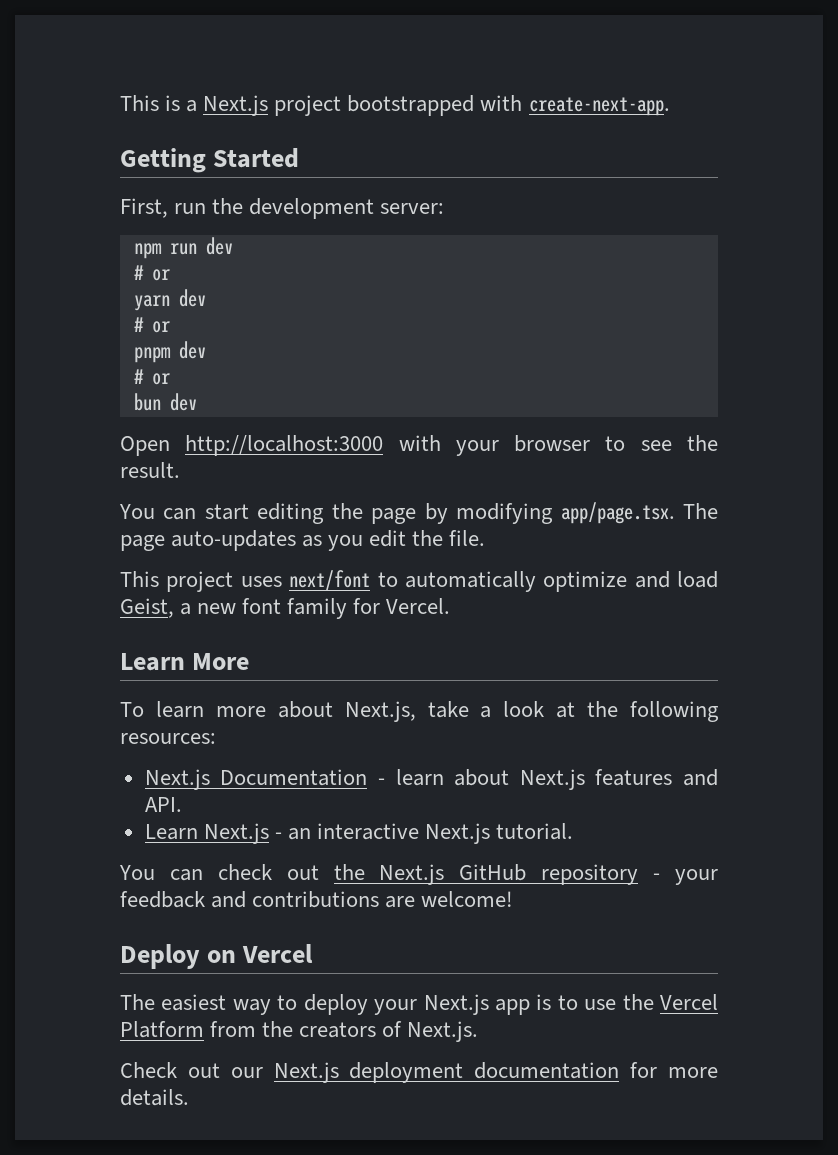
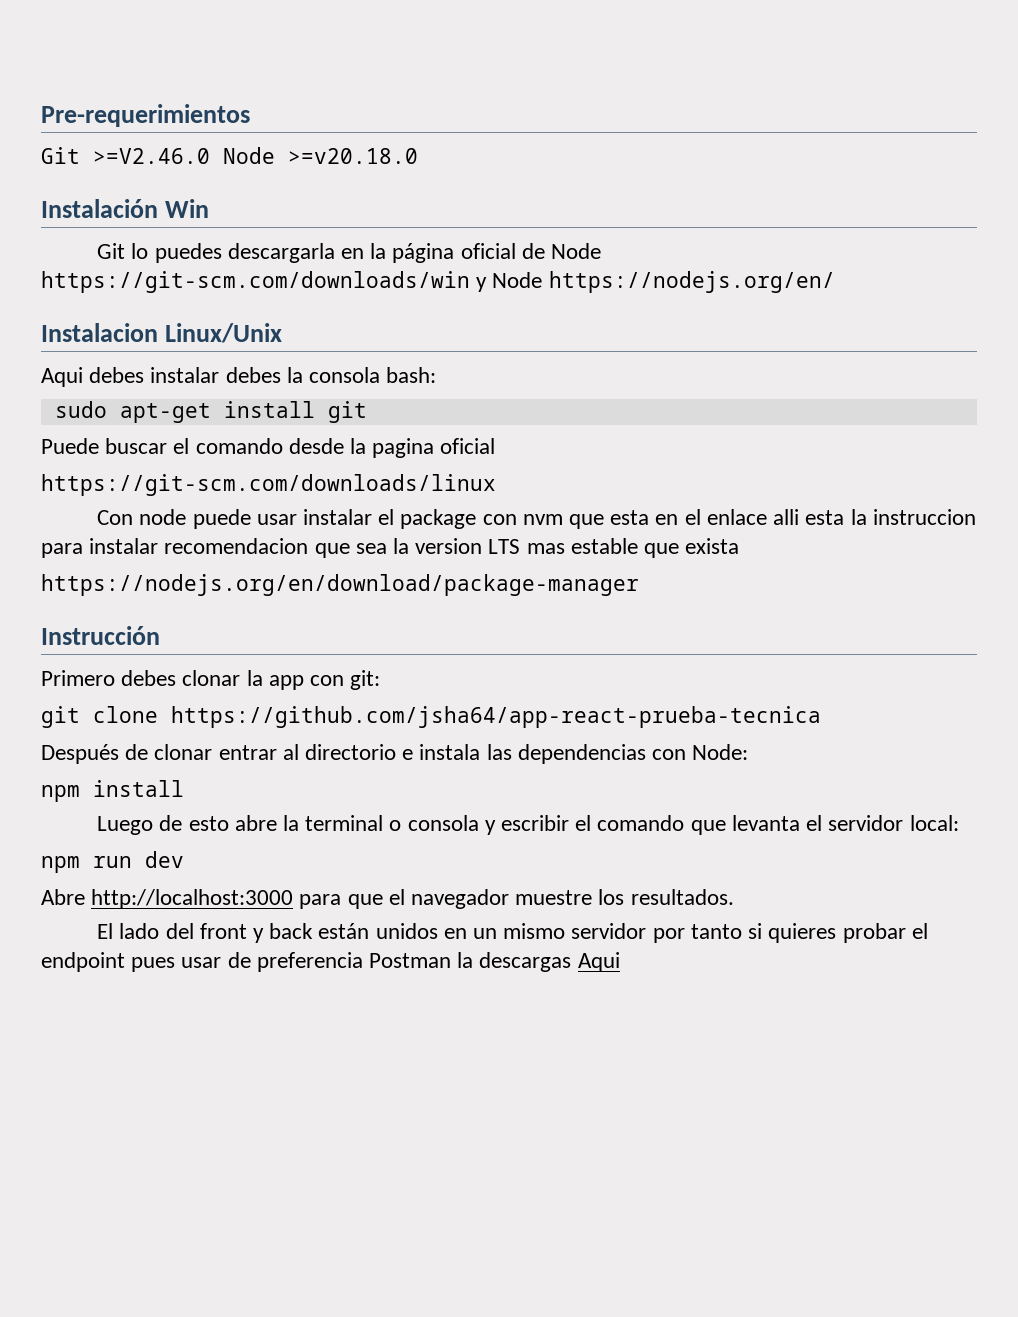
[120,95,670,116] [120,148,300,173] [120,198,445,219] [133,237,233,259] [133,265,170,281] [133,289,206,311] [133,317,170,333] [133,341,206,363] [133,369,170,385] [133,393,197,411] [120,435,718,456] [120,462,180,478] [119,502,718,524] [120,530,486,551] [120,570,718,592] [120,598,451,619] [120,653,250,671] [120,701,719,722] [120,733,216,744] [144,769,719,790] [144,797,182,812] [144,823,574,844] [119,864,718,885] [120,891,514,908] [120,944,314,969] [120,994,719,1015] [120,1021,479,1042] [120,1062,719,1083] [120,1089,189,1106] This is a Next.js project bootstrapped with create-next-app. // Getting Started // First, run the development server: // npm run dev // # or // yarn dev // # or // pnpm dev // # or // bun dev // Open http://localhost:3000 with your browser to see the result. // You can start editing the page by modifying app/page.tsx. The page auto-updates as you edit the file. // This project uses next/font to automatically optimize and load Geist, a new font family for Vercel. // Learn More // To learn more about Next.js, take a look at the following resources: // Next.js Documentation - learn about Next.js features and API. // Learn Next.js - an interactive Next.js tutorial. // You can check out the Next.js GitHub repository - your feedback and contributions are welcome! // Deploy on Vercel // The easiest way to deploy your Next.js app is to use the Vercel Platform from the creators of Next.js. // Check out our Next.js deployment documentation for more details. -> [41,104,250,127] [41,147,418,164] [41,199,209,218] [97,243,602,263] [41,271,835,293] [41,323,282,343] [41,367,437,387] [54,401,367,423] [41,438,496,458] [41,474,496,496] [97,509,976,529] [41,538,740,558] [41,574,639,596] [41,626,160,645] [41,670,381,690] [41,706,821,728] [41,744,749,764] [41,780,184,802] [97,815,959,835] [41,851,184,873] [41,889,734,909] [97,923,928,943] [41,952,620,972] Pre-requerimientos // Git >=V2.46.0 Node >=v20.18.0 // Instalación Win // Git lo puedes descargarla en la página oficial de Node https://git-scm.com/downloads/win y Node https://nodejs.org/en/ // Instalacion Linux/Unix // Aqui debes instalar debes la consola bash: // sudo apt-get install git // Puede buscar el comando desde la pagina oficial // https://git-scm.com/downloads/linux // Con node puede usar instalar el package con nvm que esta en el enlace alli esta la instruccion para instalar recomendacion que sea la version LTS mas estable que exista // https://nodejs.org/en/download/package-manager // Instrucción // Primero debes clonar la app con git: // git clone https://github.com/jsha64/app-react-prueba-tecnica // Después de clonar entrar al directorio e instala las dependencias con Node: // npm install // Luego de esto abre la terminal o consola y escribir el comando que levanta el servidor local: // npm run dev // Abre http://localhost:3000 para que el navegador muestre los resultados. // El lado del front y back están unidos en un mismo servidor por tanto si quieres probar el endpoint pues usar de preferencia Postman la descargas Aqui

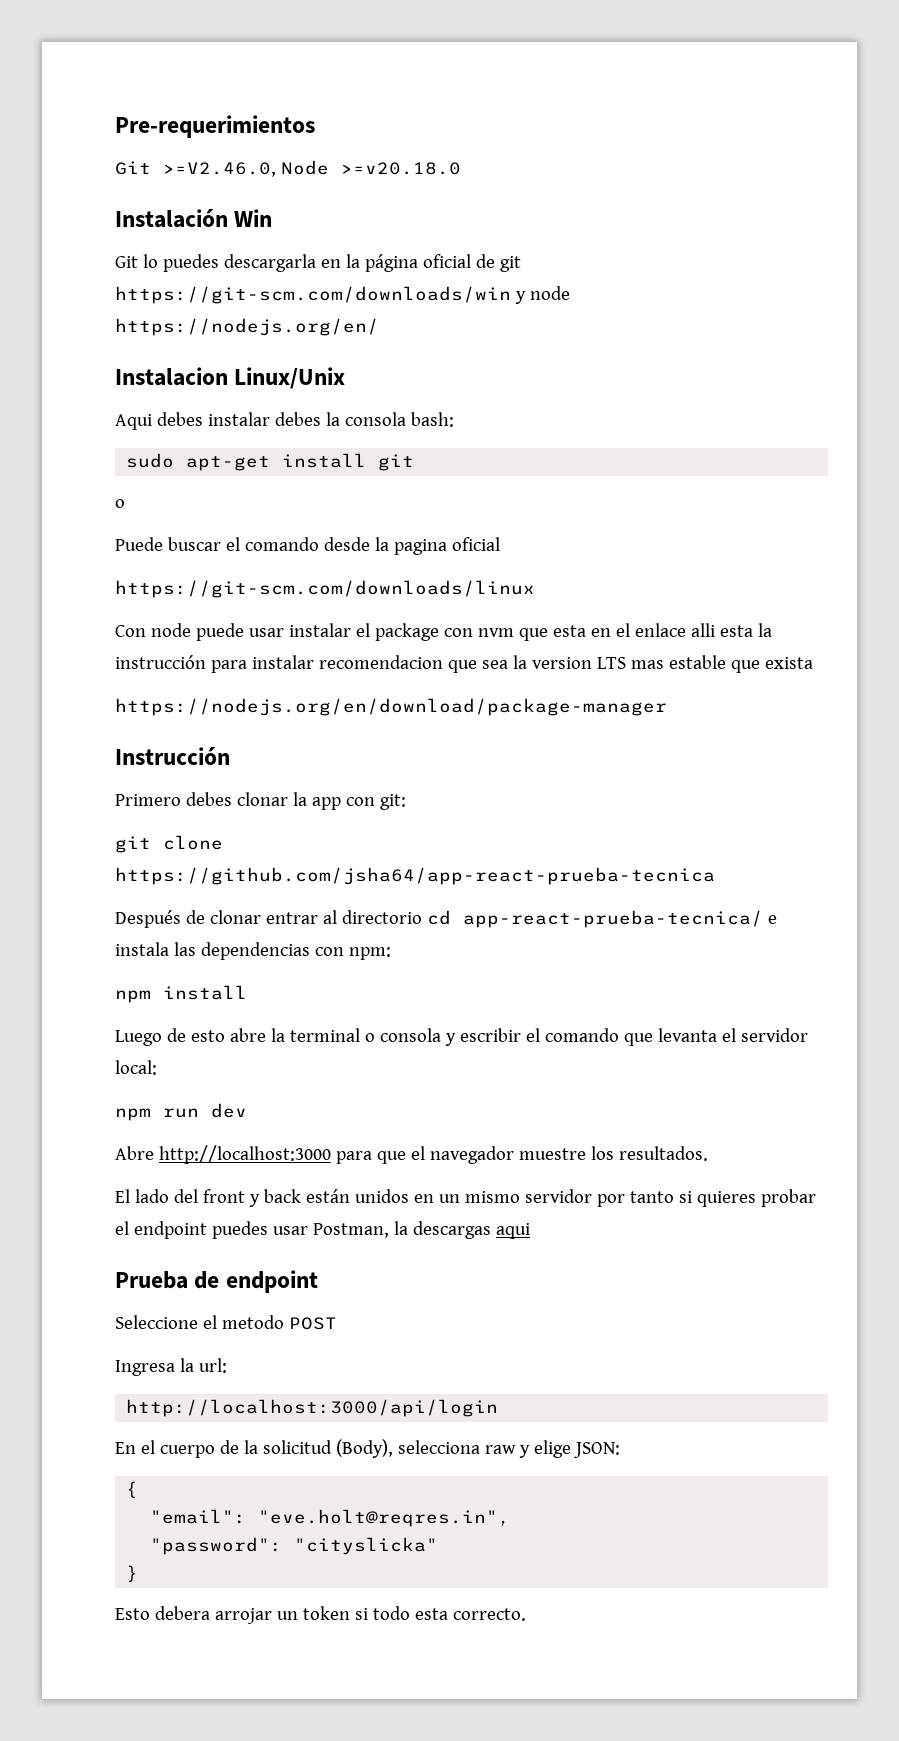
[93,148,210,164] >=V2.46.0 -> [163,162,276,177] >=V2.46.0,
[551,243,602,259] Node -> [499,256,521,272] git
[492,272,543,288] Node -> [529,286,570,300] node
(367, 412) none -> [115,499,125,508] // o
[872,509,976,525] instruccion -> [115,655,206,669] instrucción
(397, 752) none -> [426,910,763,928] cd app-react-prueba-tecnica/
[692,744,749,760] Node: -> [348,947,391,960] npm:
[131,952,620,972] pues usar de preferencia Postman la descargas Aqui -> [211,1221,530,1239] [115,1270,318,1293] [115,1315,337,1330] [115,1358,227,1376] [126,1399,499,1417] [115,1439,620,1458] [126,1481,139,1498] [150,1509,511,1527] [150,1537,439,1555] [126,1565,139,1582] [115,1606,526,1624] puedes usar Postman, la descargas aqui // Prueba de endpoint // Seleccione el metodo POST // Ingresa la url: // http://localhost:3000/api/login // En el cuerpo de la solicitud (Body), selecciona raw y elige JSON: // { // "email": "eve.holt@reqres.in", // "password": "cityslicka" // } // Esto debera arrojar un token si todo esta correcto.

